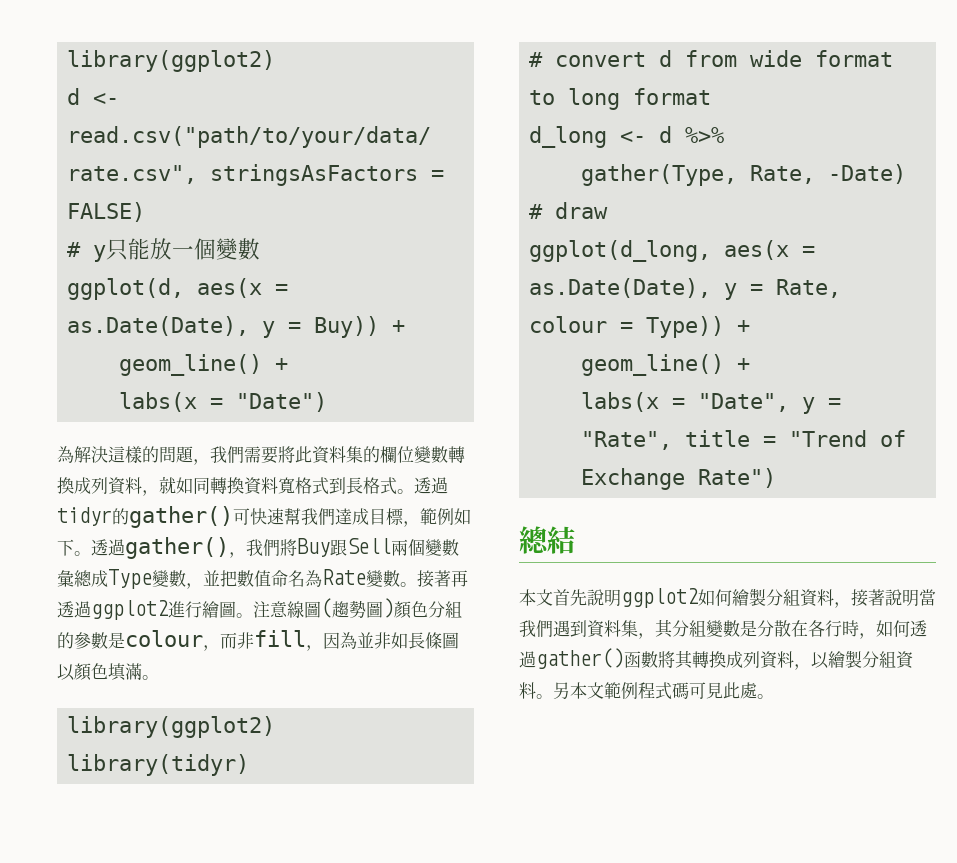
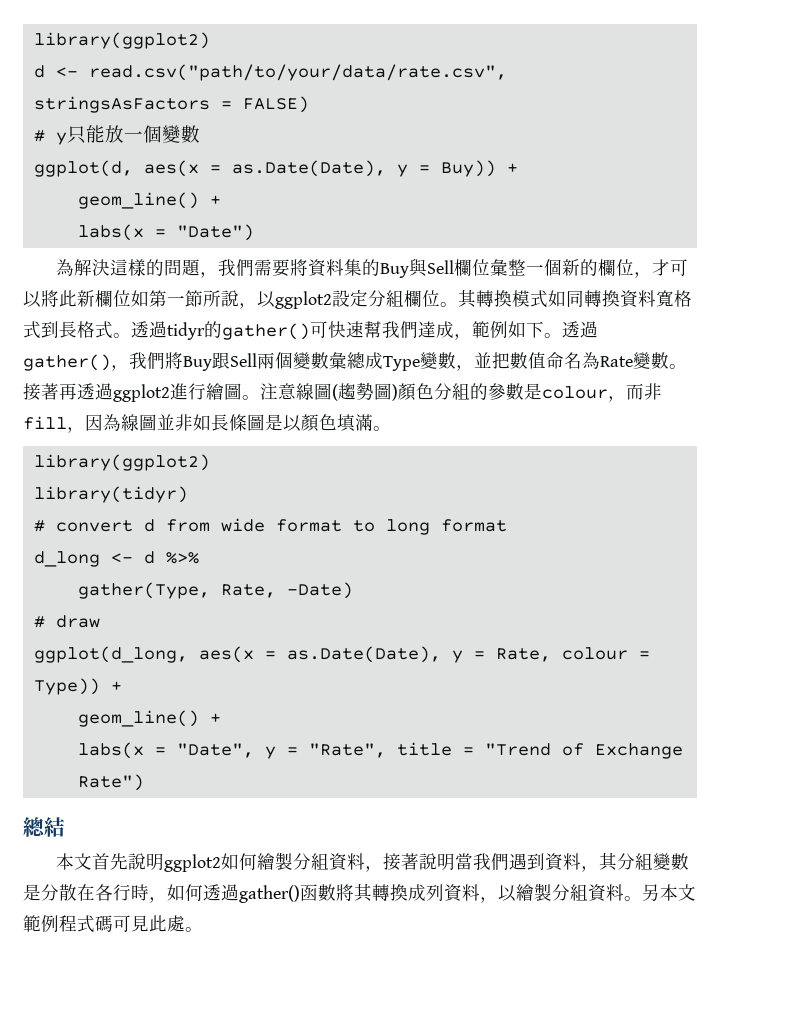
[295,446,312,463] 此 -> (309, 267) none
[380,446,465,463] [57,476,176,496] 欄位變數轉換成列資料，就 -> [380,258,689,278] [23,289,548,309] Buy與Sell欄位彙整一個新的欄位，才可以將此新欄位如第一節所說，以ggplot2設定分組欄位。其轉換模式
[369,508,404,525] 目標 -> (454, 329) none
(357, 640) none -> [121,414,157,431] 線圖
(459, 640) none -> [265,414,283,431] 是
[621,620,638,637] 集 -> (582, 861) none

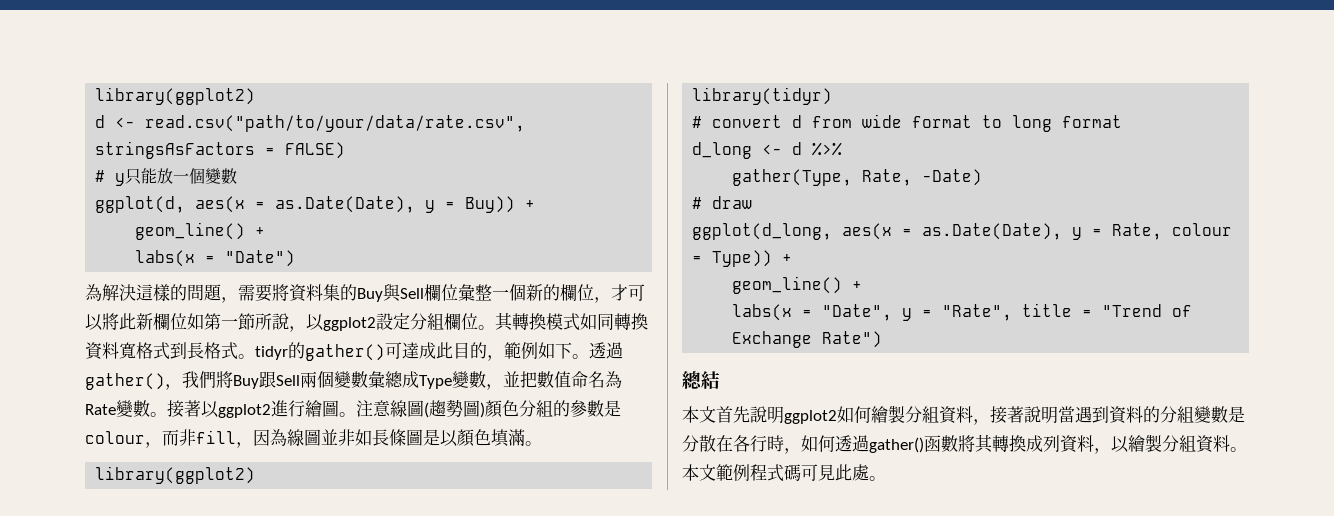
[218,259,255,276] 我們 -> (238, 300) none
[131,321,167,338] 透過 -> (255, 356) none
[328,321,454,338] 快速幫我們達成 -> [402,342,487,359] 達成此目的
[59,383,113,400] 再透過 -> [201,401,219,418] 以
[473,853,510,870] 我們 -> (1075, 414) none
[581,852,619,872] ，其 -> [1143,406,1160,423] 的
[642,884,660,901] 另 -> (1247, 449) none

